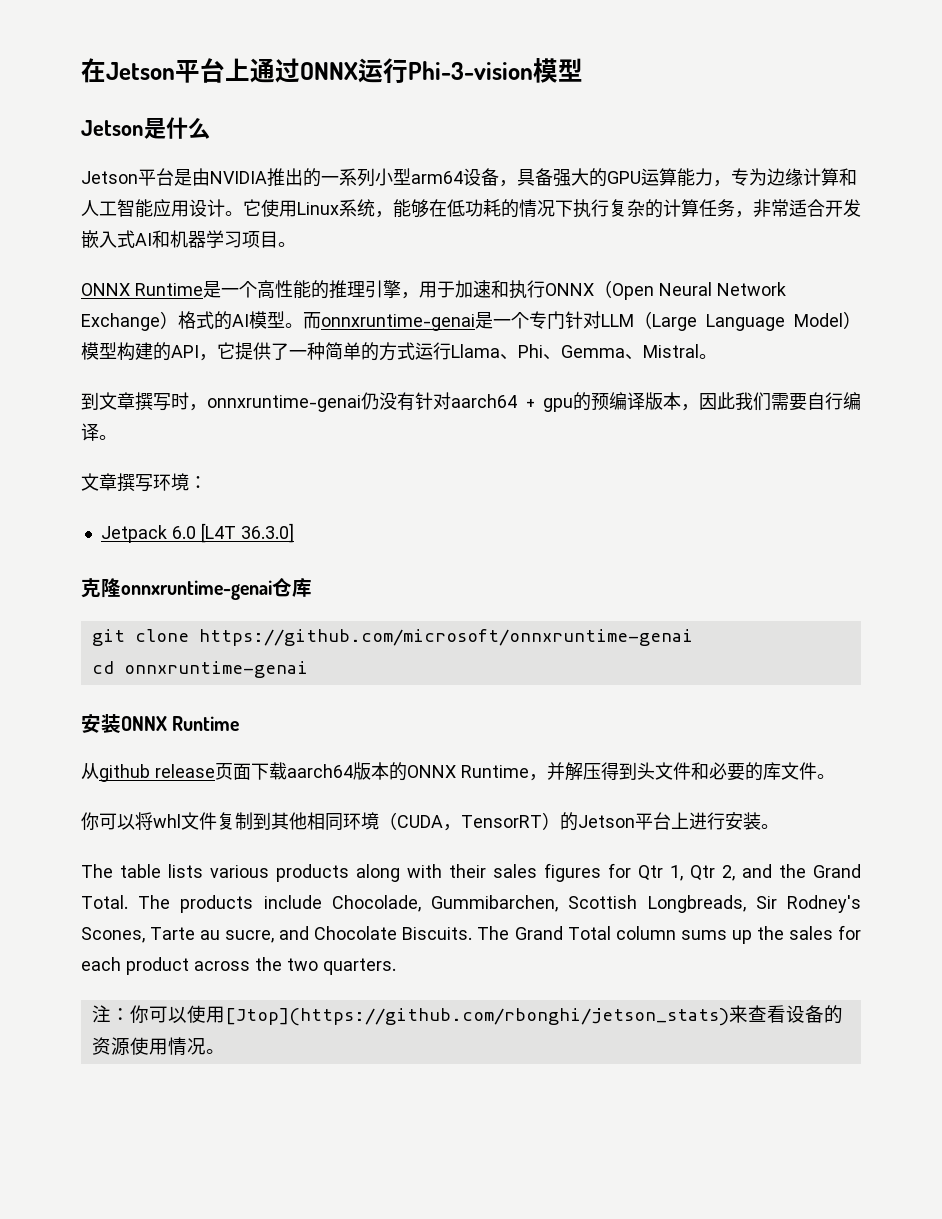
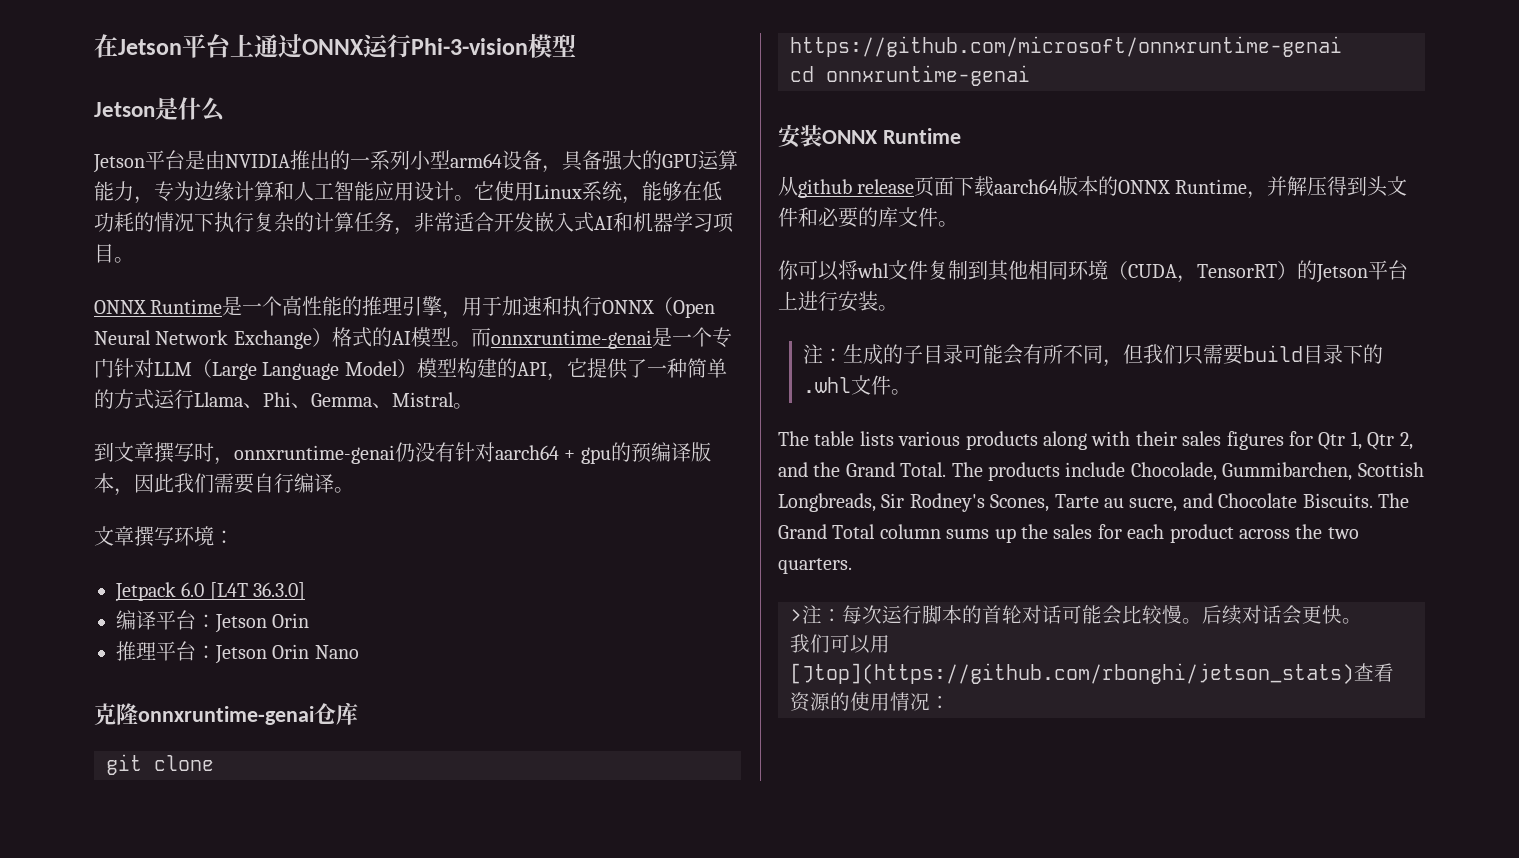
(294, 533) none -> [116,610,310,633] [116,641,359,664] // 编译平台：Jetson Orin // 推理平台：Jetson Orin Nano
(779, 826) none -> [802,344,1383,367] [802,375,911,395] // 注：生成的子目录可能会有所不同，但我们只需要build目录下的.whl文件。
[91,1005,843,1026] [91,1037,130,1056] 注：你可以使用[Jtop](https://github.com/rbonghi/jetson_stats)来查看设备的资源 -> [790,605,1362,625] [790,634,890,654] [790,663,1394,684] [790,692,850,712] >注：每次运行脚本的首轮对话可能会比较慢。后续对话会更快。 // 我们可以用[Jtop](https://github.com/rbonghi/jetson_stats)查看资源的
[205,1049,225,1054] 。 -> [930,696,950,709] ：

